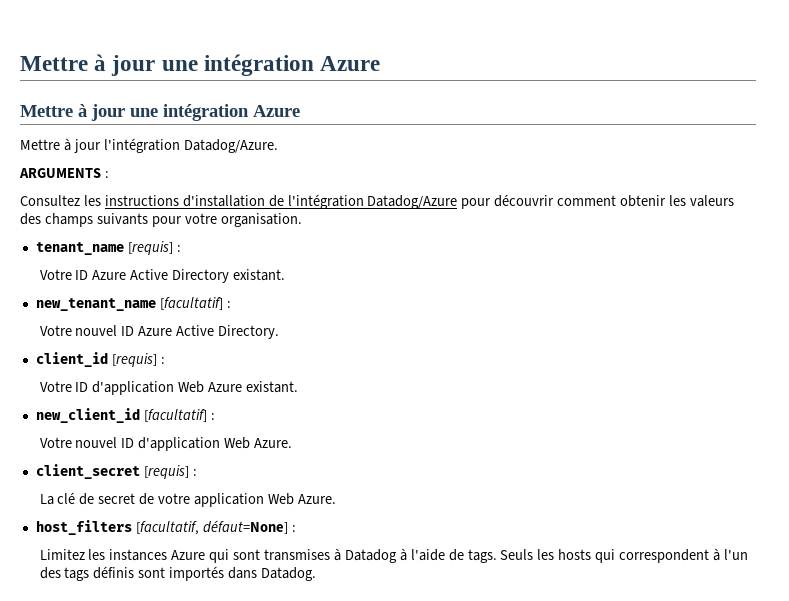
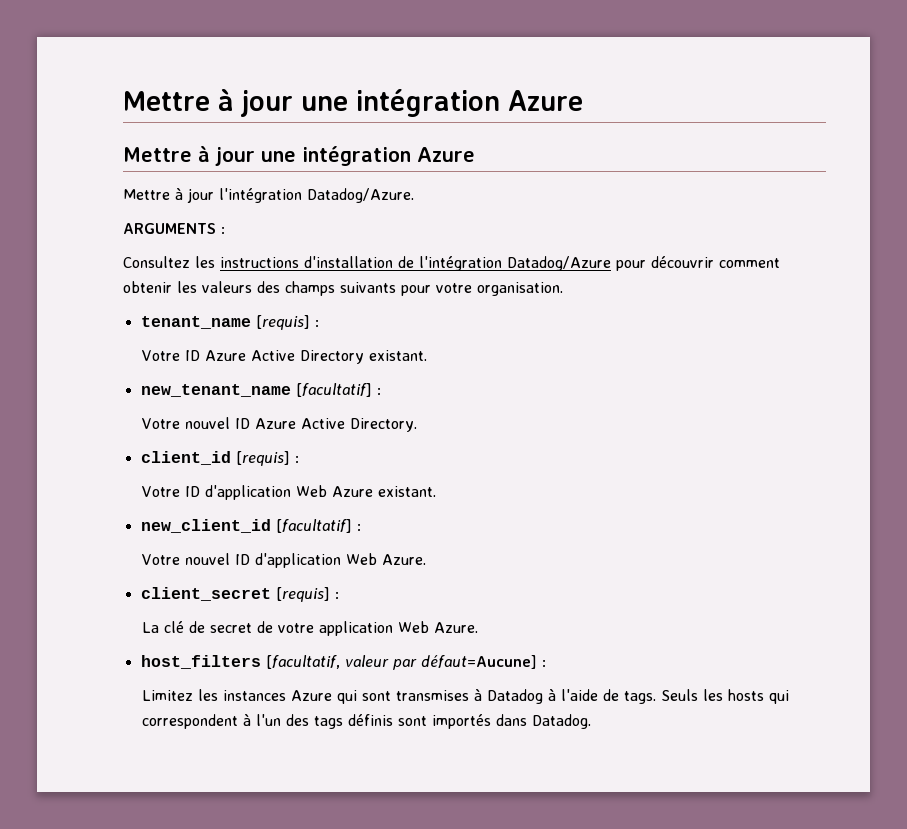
[202,520,288,534] défaut=None] -> [344,655,537,670] valeur par défaut=Aucune]

